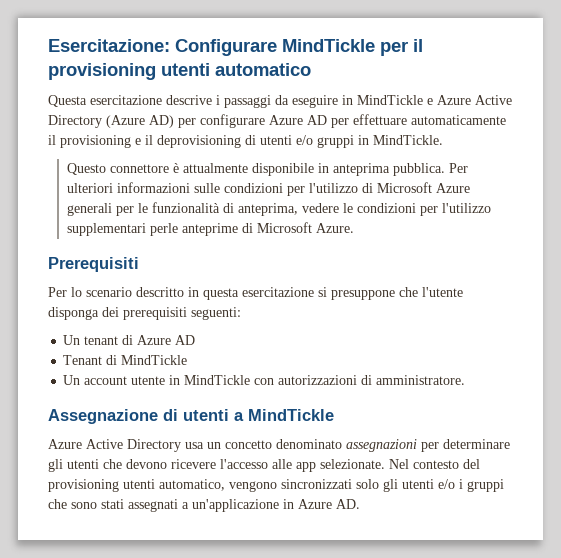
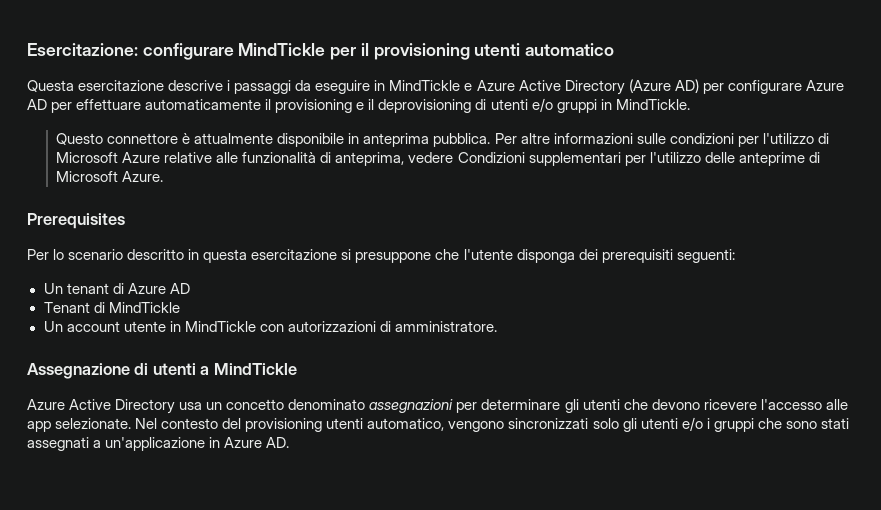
[175,39,277,56] Configurare -> [142,43,234,60] configurare
[66,183,113,193] ulteriori -> [520,133,550,144] altre
[66,203,148,216] generali per le -> [164,152,239,163] relative alle
[342,203,491,216] [66,223,178,236] le condizioni per l'utilizzo supplementari perle -> [457,152,735,166] Condizioni supplementari per l'utilizzo delle
[48,257,139,272] Prerequisiti -> [27,213,125,229] Prerequisites

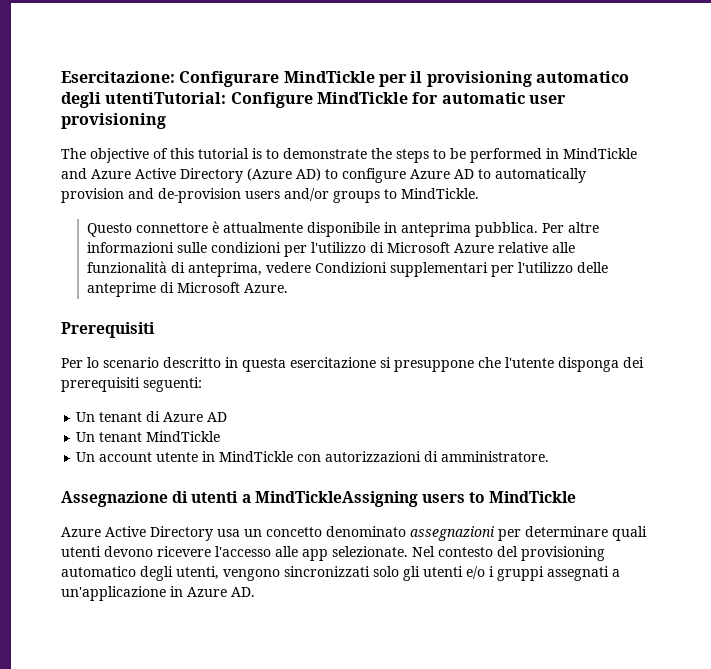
[142,43,234,60] configurare -> [179,71,280,87] Configurare
[474,43,615,56] [27,80,473,94] utenti automatico // Questa esercitazione descrive i passaggi da eseguire in MindTickle e -> [535,71,629,83] [61,92,566,108] [61,113,166,129] [61,148,637,163] [61,168,87,179] automatico degli utentiTutorial: Configure MindTickle for automatic user provisioning // The objective of this tutorial is to demonstrate the steps to be performed in MindTickle and
[702,80,844,94] [27,98,612,113] per configurare Azure AD per effettuare automaticamente il provisioning e il deprovisioning di utenti e/o gruppi in -> [325,168,586,183] [61,188,397,203] to configure Azure AD to automatically provision and de-provision users and/or groups to
[27,213,125,229] Prerequisites -> [61,322,155,338] Prerequisiti
[43,302,105,313] Tenant di -> [76,432,143,442] Un tenant
(210, 370) none -> [254,491,486,507] MindTickleAssigning users to
[564,399,648,413] gli utenti che -> [612,526,647,541] [61,546,101,557] quali utenti
[326,418,445,431] utenti automatico, -> [61,566,219,581] automatico degli utenti,
[757,418,849,429] che sono stati -> (544, 573) none

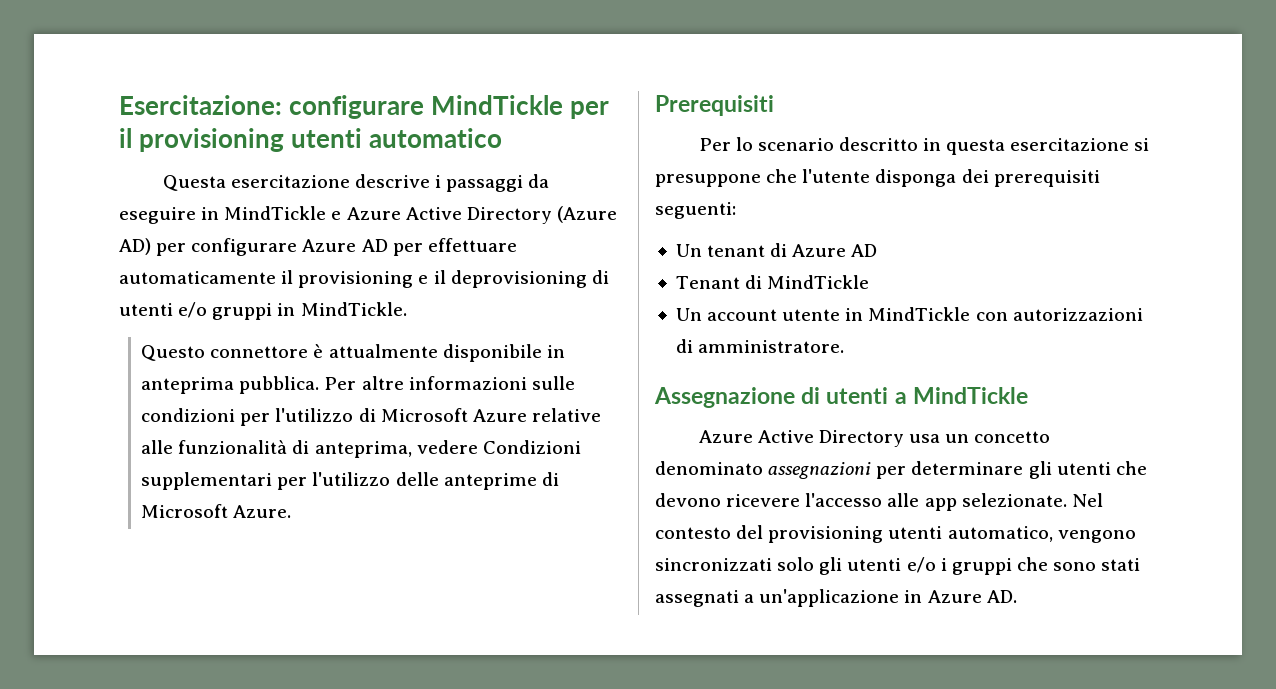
[179,71,280,87] Configurare -> [288,95,424,119] configurare
[535,71,629,83] [61,92,566,108] [61,113,166,129] [61,148,637,163] [61,168,87,179] automatico degli utentiTutorial: Configure MindTickle for automatic user provisioning // The objective of this tutorial is to demonstrate the steps to be performed in MindTickle and -> [290,128,502,148] [162,174,550,192] [119,206,342,224] utenti automatico // Questa esercitazione descrive i passaggi da eseguire in MindTickle e
[325,168,586,183] [61,188,397,203] to configure Azure AD to automatically provision and de-provision users and/or groups to -> [156,238,517,256] [119,270,609,288] [119,302,296,320] per configurare Azure AD per effettuare automaticamente il provisioning e il deprovisioning di utenti e/o gruppi in
[76,432,143,442] Un tenant -> [675,275,763,289] Tenant di
[254,491,486,507] MindTickleAssigning users to -> (907, 398) none
[612,526,647,541] [61,546,101,557] quali utenti -> [1028,461,1147,479] gli utenti che
[61,566,219,581] automatico degli utenti, -> [888,526,1053,542] utenti automatico,
(544, 573) none -> [1016,557,1141,571] che sono stati

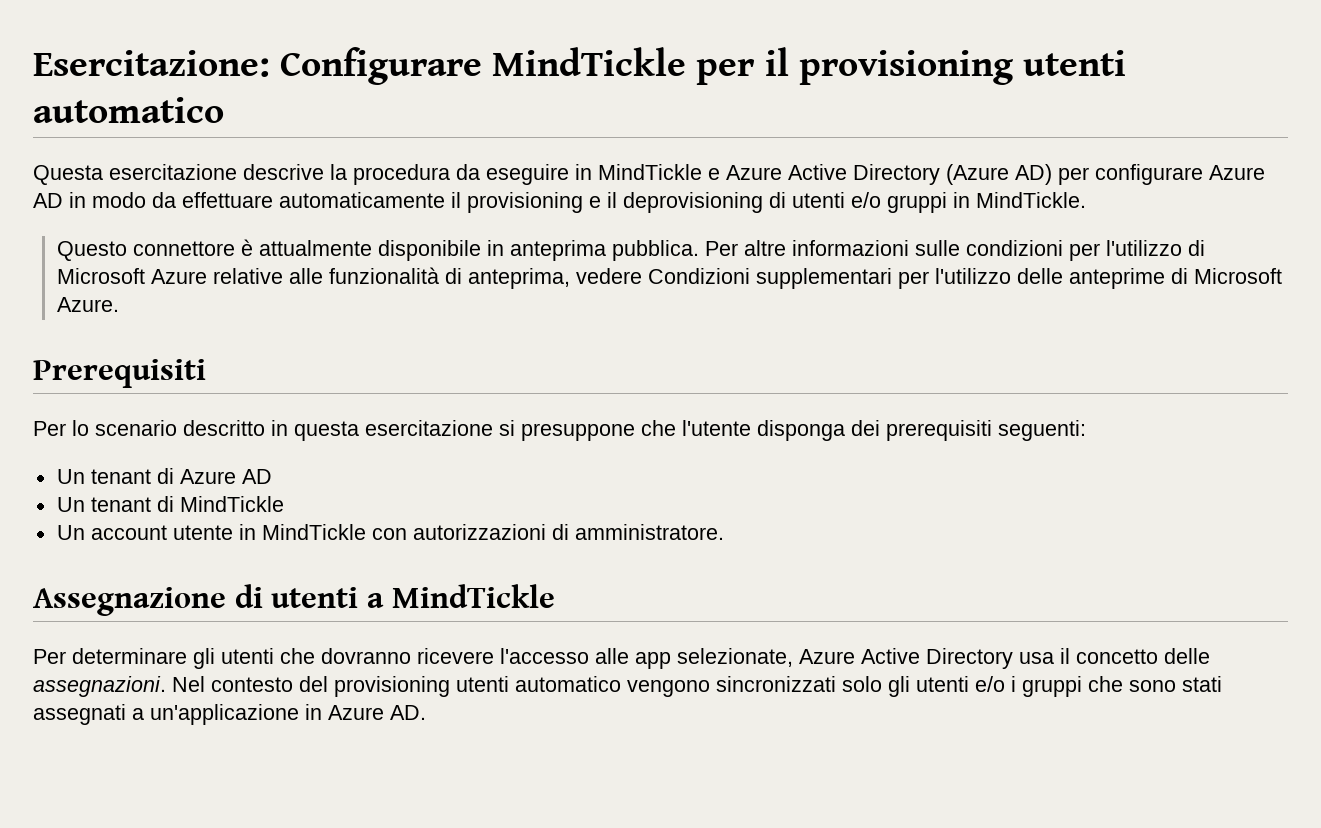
[288,95,424,119] configurare -> [280,47,483,85] Configurare
[434,175,524,192] i passaggi -> [330,164,450,185] la procedura
[392,243,423,256] per -> [69,192,176,208] in modo da
[675,276,740,289] Tenant -> [56,497,151,512] Un tenant
[698,430,1051,447] [655,461,1147,479] [655,493,1067,511] Azure Active Directory usa un concetto denominato assegnazioni per determinare gli utenti che devono ricevere l'accesso alle app selezionate. -> [33,648,1210,669] [33,676,166,697] Per determinare gli utenti che dovranno ricevere l'accesso alle app selezionate, Azure Active Directory usa il concetto delle assegnazioni.
[947,526,1053,542] automatico, -> [515,676,621,692] automatico

